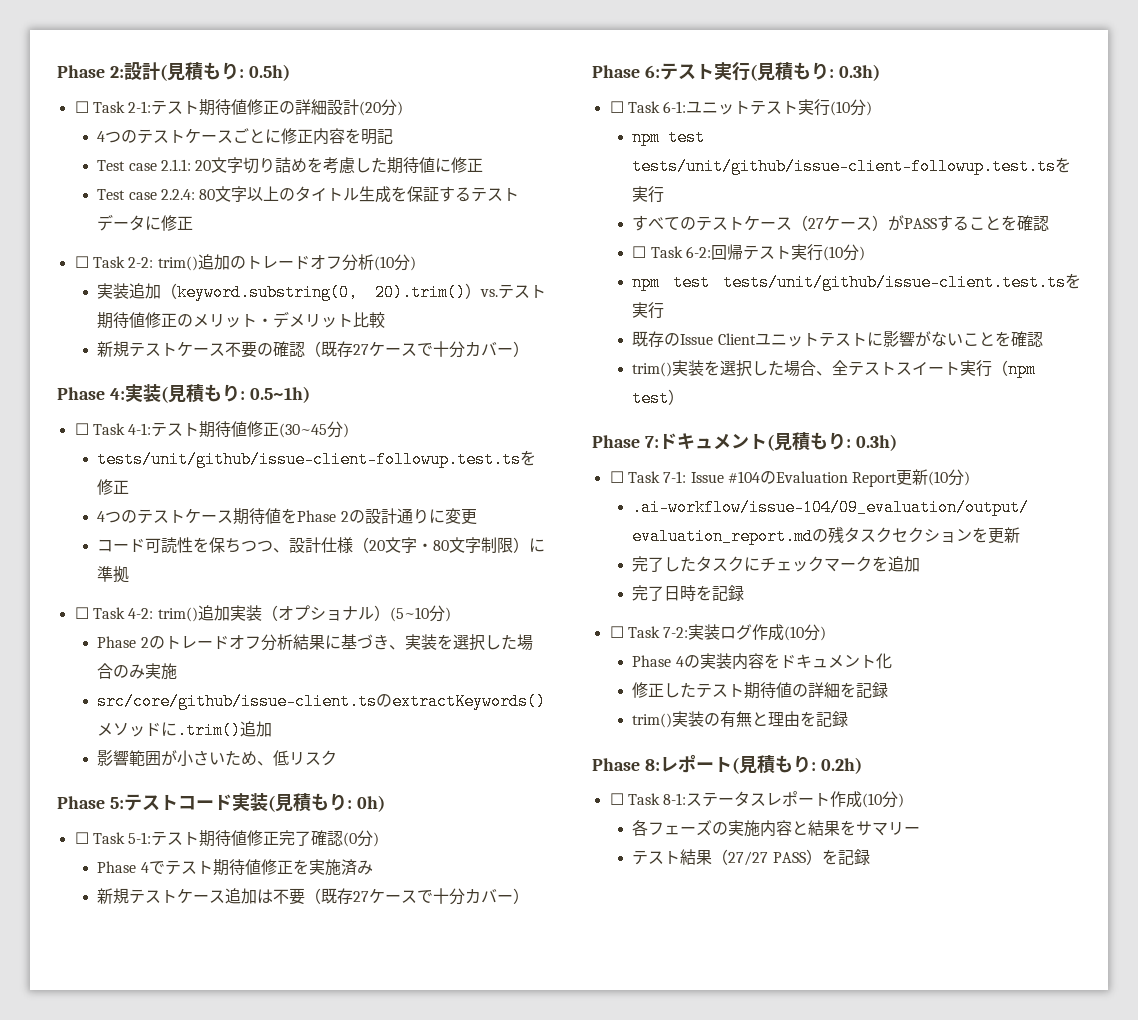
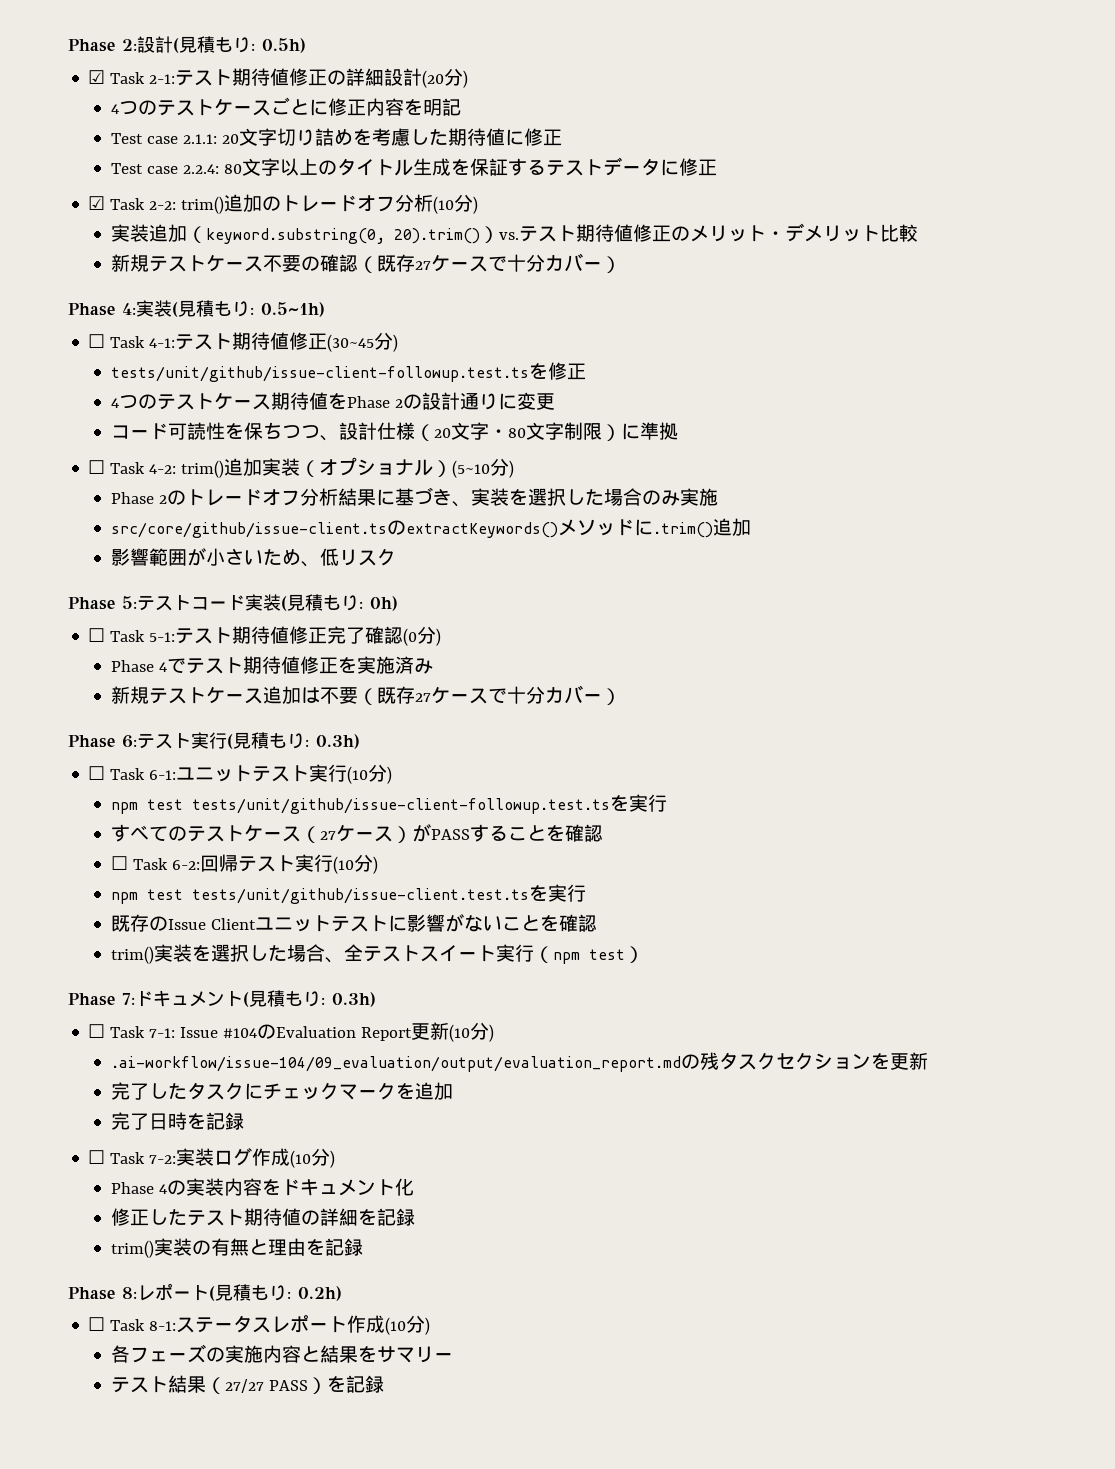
[74,101,89,113] ☐ -> [88,70,106,84] ☑
[74,256,89,268] ☐ -> [88,196,106,210] ☑

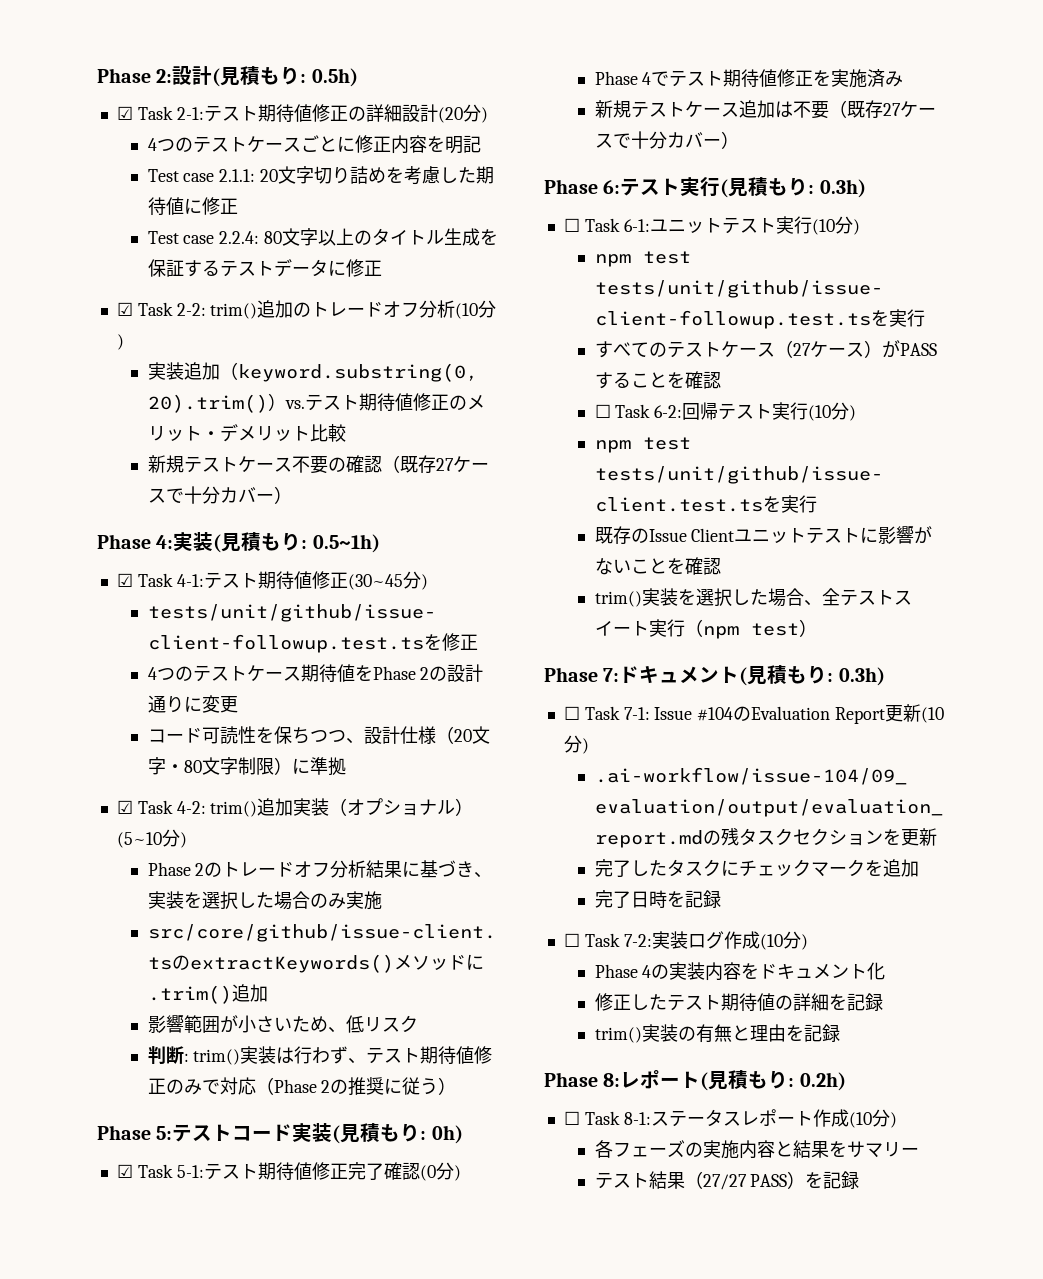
[88,334,106,348] ☐ -> [116,573,133,587] ☑
[88,460,106,474] ☐ -> [116,800,133,814] ☑
(397, 557) none -> [147,1046,493,1065] [147,1077,457,1096] // 判断: trim()実装は行わず、テスト期待値修正のみで対応（Phase 2の推奨に従う）
[88,628,106,642] ☐ -> [116,1164,133,1178] ☑

